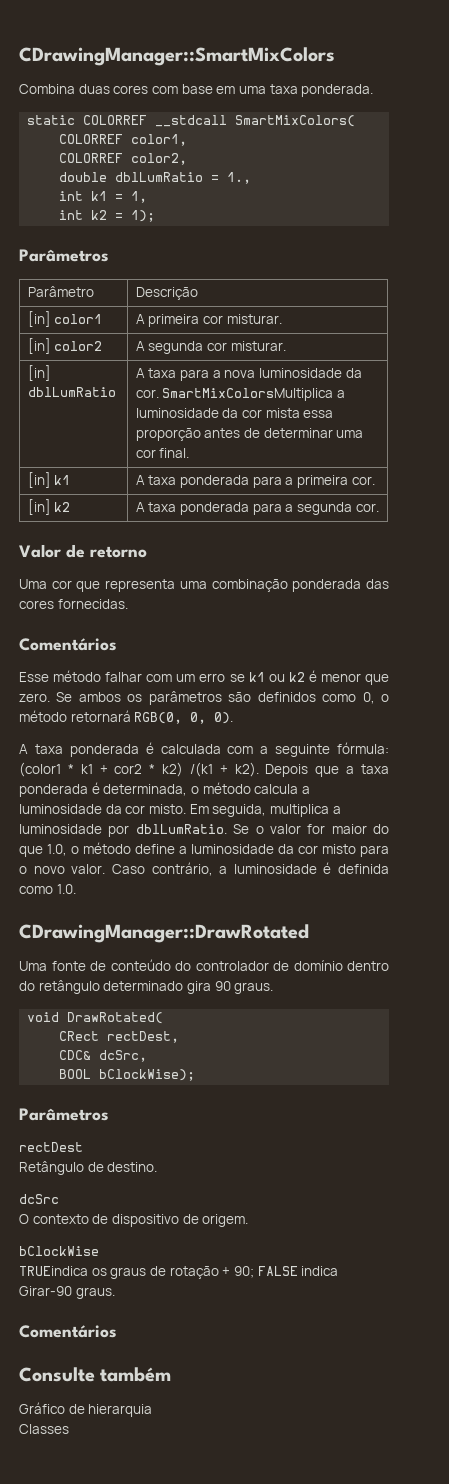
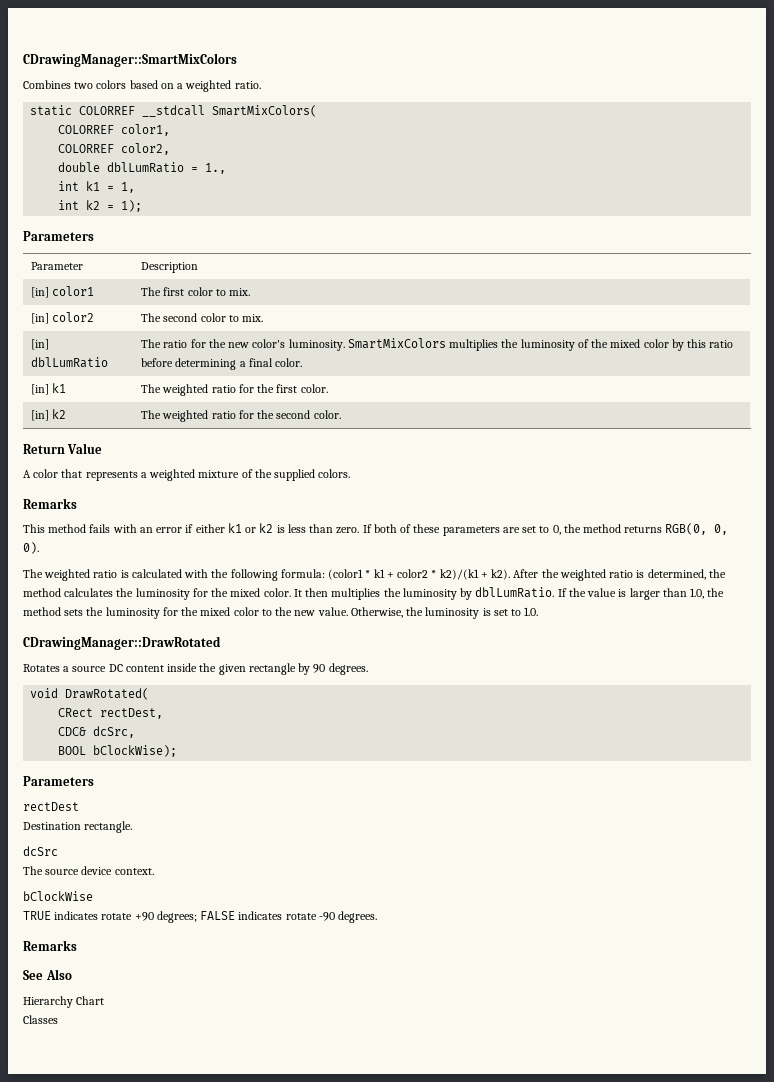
[19,84,374,97] Combina duas cores com base em uma taxa ponderada. -> [23,80,261,92] Combines two colors based on a weighted ratio.
[19,249,109,262] [27,286,94,297] [135,287,198,300] Parâmetros // Parâmetro | Descrição -> [23,231,94,241] [31,262,84,270] [141,262,199,273] Parameters // Parameter | Description
[135,314,282,327] [27,338,103,354] [135,341,286,354] [27,365,51,381] [27,387,116,397] [135,368,362,381] [135,388,345,401] [135,408,334,418] [135,428,364,441] [135,448,190,458] [27,472,71,488] [135,475,375,488] [27,499,71,515] [135,502,379,515] [19,544,147,558] [19,579,390,592] [19,599,128,609] [19,638,117,651] [19,670,389,685] [19,691,390,705] [19,710,234,724] [19,742,389,757] [19,762,390,777] [19,782,310,797] [19,804,341,817] [19,824,389,837] [19,842,389,857] [19,862,389,876] [19,884,76,894] [19,924,309,943] [19,959,389,971] [19,980,274,994] A primeira cor misturar. // [in] color2 | A segunda cor misturar. // [in] dblLumRatio | A taxa para a nova luminosidade da cor. SmartMixColorsMultiplica a luminosidade da cor mista essa proporção antes de determinar uma cor final. // [in] k1 | A taxa ponderada para a primeira cor. // [in] k2 | A taxa ponderada para a segunda cor. // Valor de retorno // Uma cor que representa uma combinação ponderada das cores fornecidas. // Comentários // Esse método falhar com um erro se k1 ou k2 é menor que zero. Se ambos os parâmetros são definidos como 0, o método retornará RGB(0, 0, 0). // A taxa ponderada é calculada com a seguinte fórmula: (color1 * k1 + cor2 * k2) /(k1 + k2). Depois que a taxa ponderada é determinada, o método calcula a luminosidade da cor misto. Em seguida, multiplica a luminosidade por dblLumRatio. Se o valor for maior do que 1.0, o método define a luminosidade da cor misto para o novo valor. Caso contrário, a luminosidade é definida como 1.0. // CDrawingManager::DrawRotated // Uma fonte de conteúdo do controlador de domínio dentro do retângulo determinado gira 90 graus. -> [141,287,251,296] [31,312,95,324] [141,313,264,322] [31,339,50,350] [31,357,109,368] [141,338,734,351] [141,358,303,370] [31,383,67,395] [141,384,328,396] [31,409,67,421] [141,410,341,422] [23,443,103,454] [23,469,351,481] [23,498,77,509] [23,523,729,536] [23,542,39,554] [23,569,726,581] [23,587,725,600] [23,607,539,619] [23,636,221,650] [23,663,368,675] The first color to mix. // [in] color2 | The second color to mix. // [in] dblLumRatio | The ratio for the new color's luminosity. SmartMixColors multiplies the luminosity of the mixed color by this ratio before determining a final color. // [in] k1 | The weighted ratio for the first color. // [in] k2 | The weighted ratio for the second color. // Return Value // A color that represents a weighted mixture of the supplied colors. // Remarks // This method fails with an error if either k1 or k2 is less than zero. If both of these parameters are set to 0, the method returns RGB(0, 0, 0). // The weighted ratio is calculated with the following formula: (color1 * k1 + color2 * k2)/(k1 + k2). After the weighted ratio is determined, the method calculates the luminosity for the mixed color. It then multiplies the luminosity by dblLumRatio. If the value is larger than 1.0, the method sets the luminosity for the mixed color to the new value. Otherwise, the luminosity is set to 1.0. // CDrawingManager::DrawRotated // Rotates a source DC content inside the given rectangle by 90 degrees.
[19,1108,109,1121] Parâmetros -> [23,776,94,786] Parameters
[19,1161,158,1175] [19,1194,59,1204] [19,1214,249,1227] [19,1246,99,1256] [19,1266,339,1279] [19,1286,115,1299] [19,1325,117,1338] [19,1367,172,1382] [19,1402,153,1417] Retângulo de destino. // dcSrc // O contexto de dispositivo de origem. // bClockWise // TRUEindica os graus de rotação + 90; FALSE indica Girar-90 graus. // Comentários // Consulte também // Gráfico de hierarquia -> [23,821,133,833] [23,846,58,856] [23,866,154,875] [23,891,93,901] [23,911,378,923] [23,940,77,951] [23,969,72,980] [23,996,105,1008] Destination rectangle. // dcSrc // The source device context. // bClockWise // TRUE indicates rotate +90 degrees; FALSE indicates rotate -90 degrees. // Remarks // See Also // Hierarchy Chart

